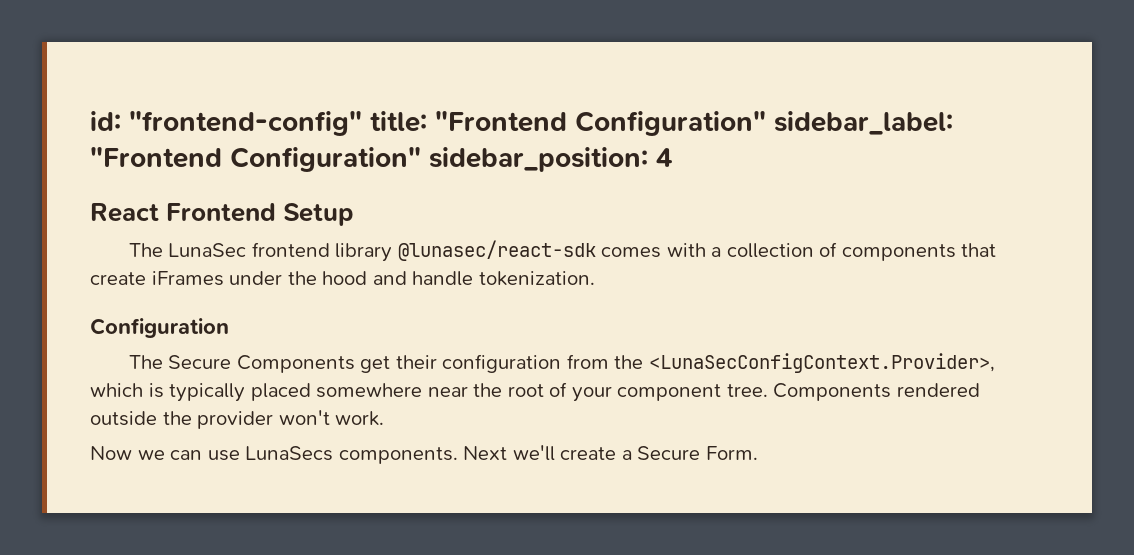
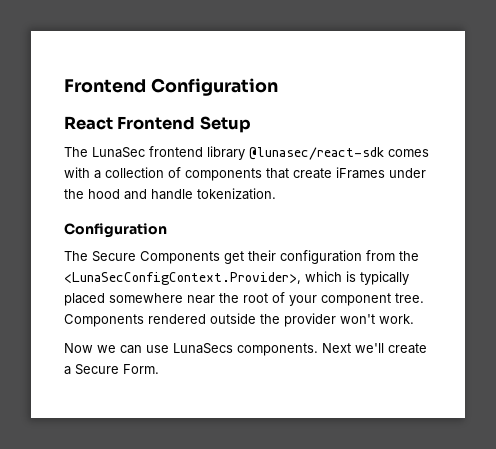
[90,111,953,136] [90,147,673,172] id: "frontend-config" title: "Frontend Configuration" sidebar_label: "Frontend Configuration" sidebar_position: 4 -> [64,78,278,96] Frontend Configuration

